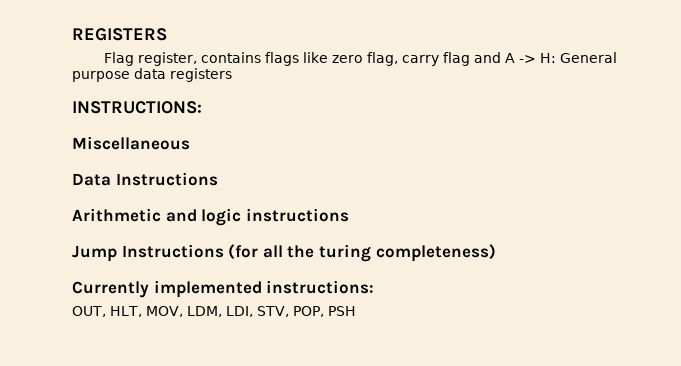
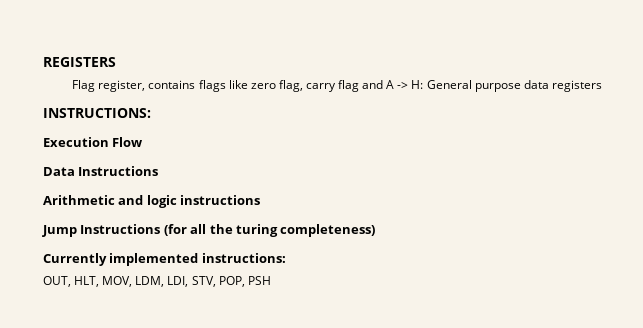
[72,136,190,150] Miscellaneous -> [43,137,143,147] Execution Flow

